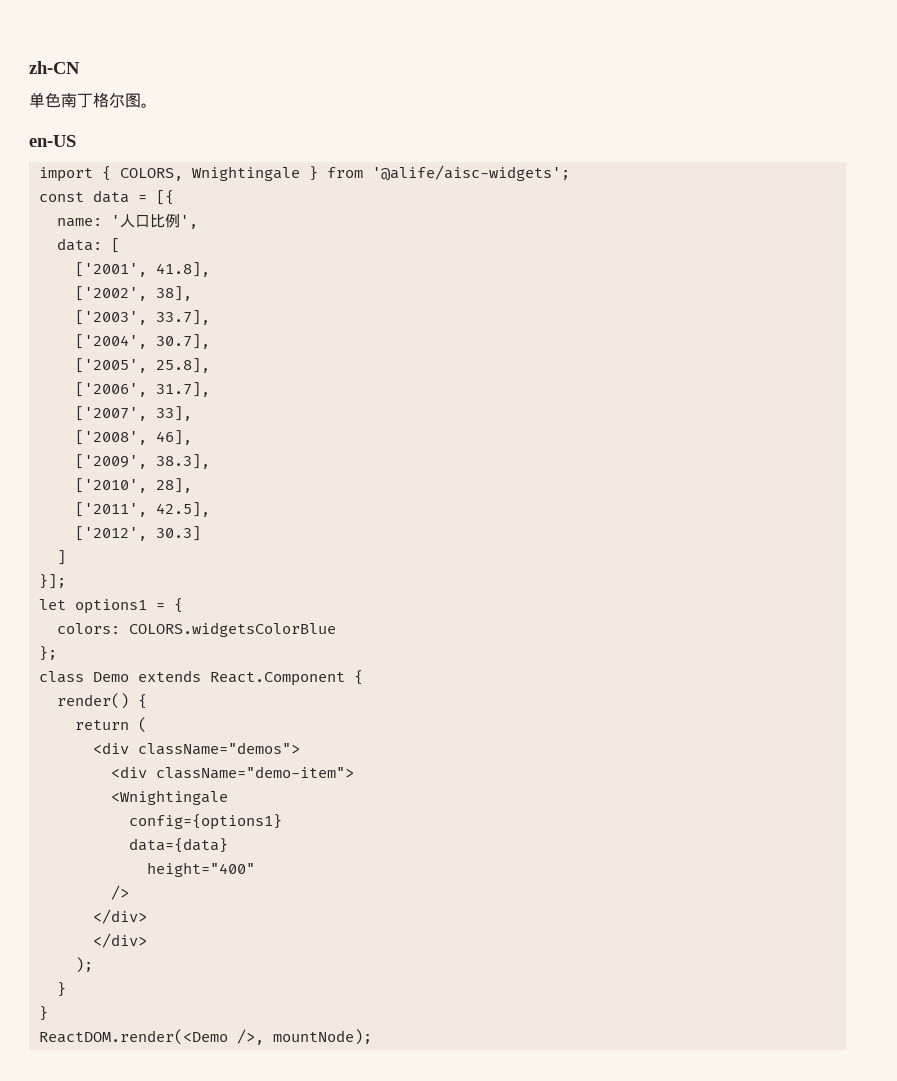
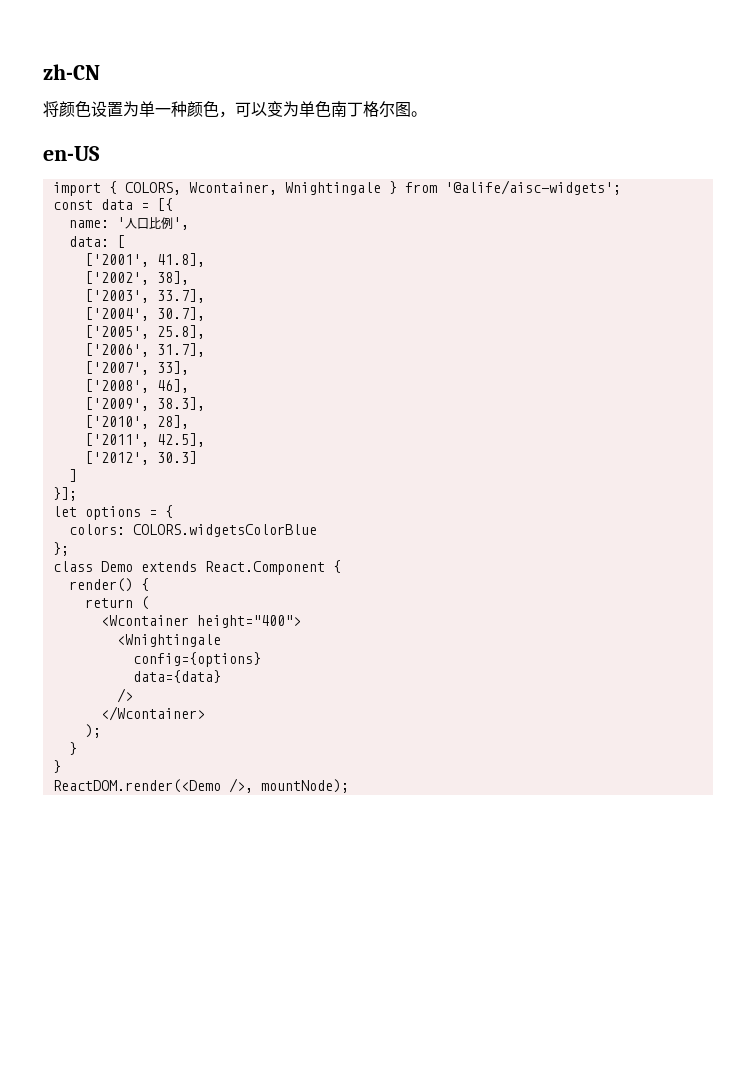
(80, 67) none -> [43,101,299,118] 将颜色设置为单一种颜色，可以变为
(183, 174) none -> [188,182,277,195] Wcontainer,
[74,599,147,614] options1 -> [84,506,141,520] options
[92,742,300,755] [110,766,354,779] <div className="demos"> // <div className="demo-item"> -> [100,615,301,628] <Wcontainer height="400">
[128,814,282,830] config={options1} -> [132,652,261,667] config={options}
[146,862,255,877] // height="400" -> (221, 676) none
[92,909,147,924] [92,933,147,948] </div> // </div> -> [100,706,205,721] </Wcontainer>

